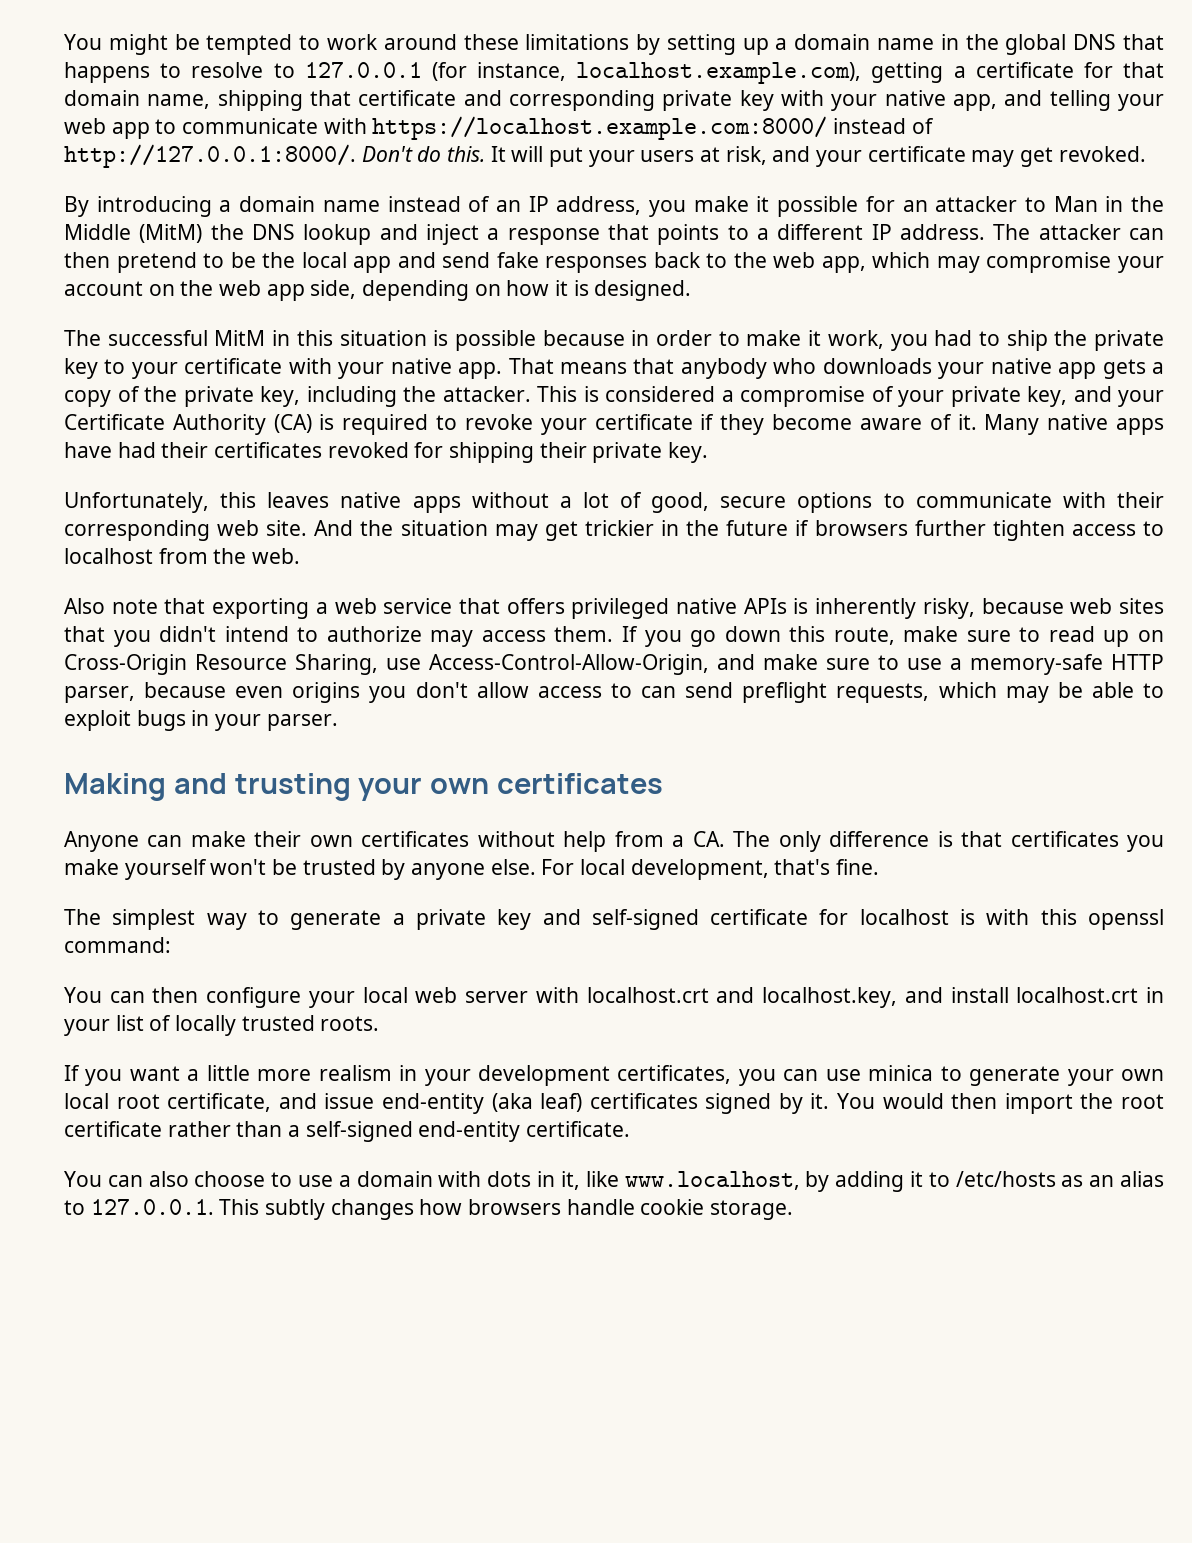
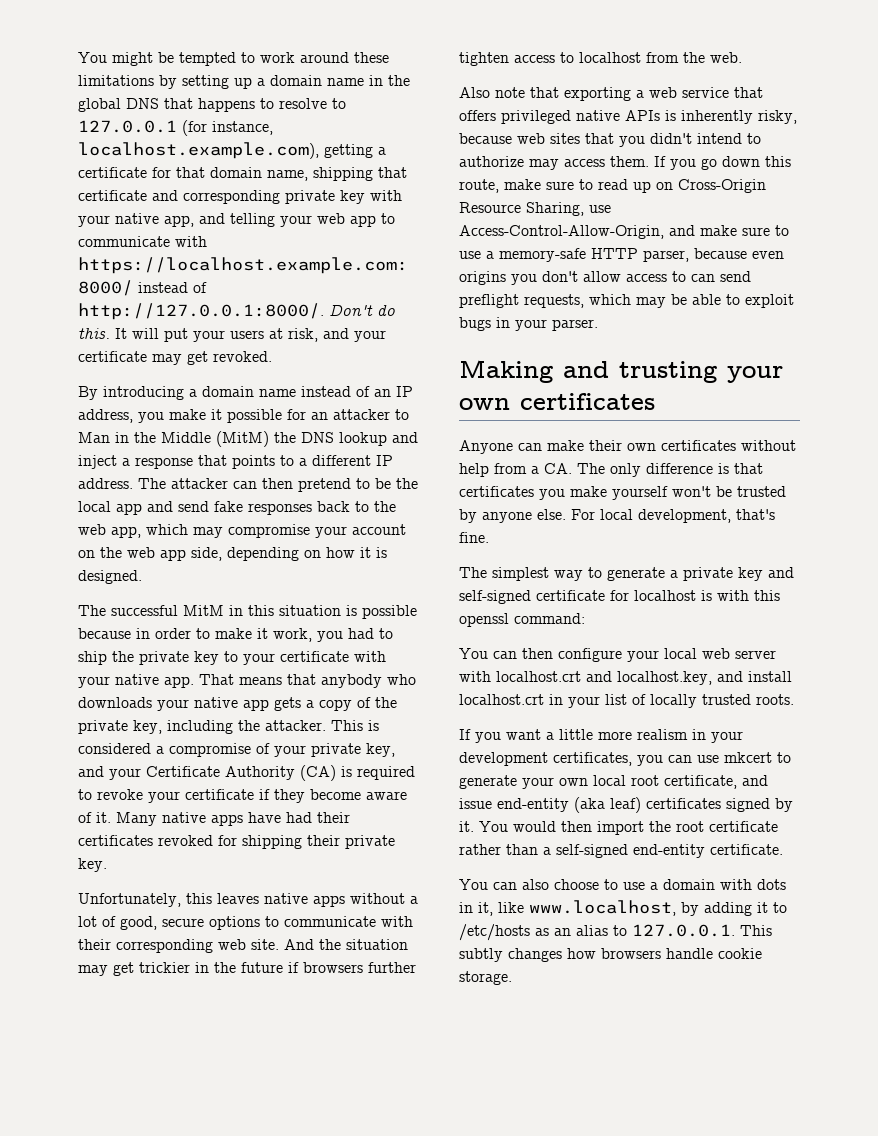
[868,1065,934,1081] minica -> [724,752,772,763] mkcert

